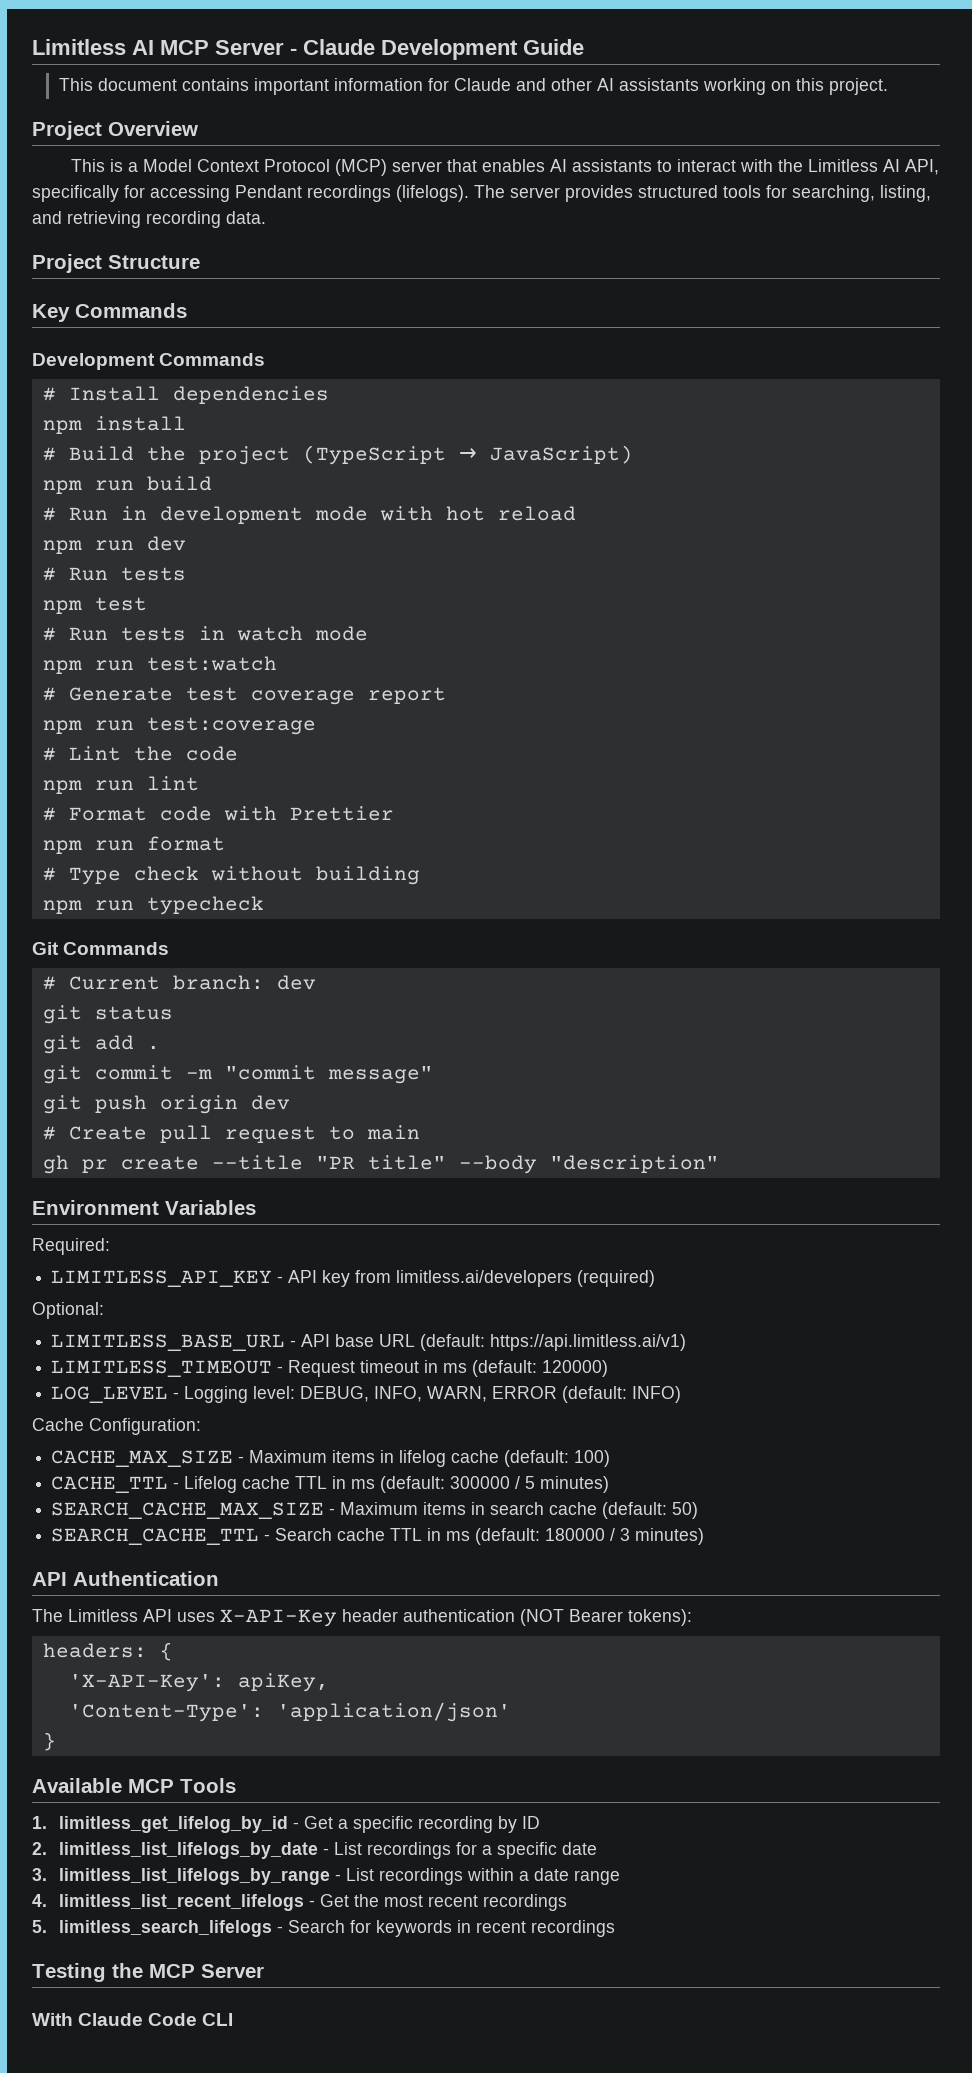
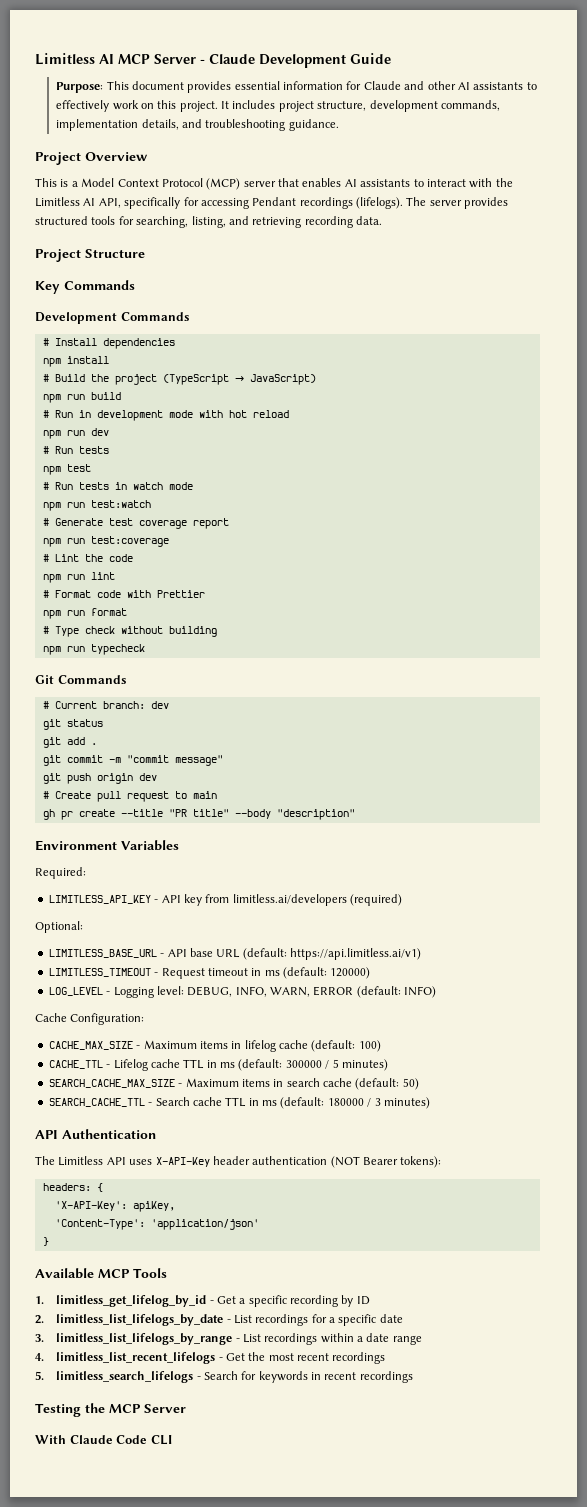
(584, 47) none -> [56,82,104,93] Purpose:
[181,78,329,95] contains important -> [187,81,280,93] provides essential
[702,78,766,95] working -> [526,82,537,90] [56,100,139,112] to effectively work
(888, 86) none -> [221,100,500,112] [56,119,339,131] It includes project structure, development commands, implementation details, and troubleshooting guidance.

